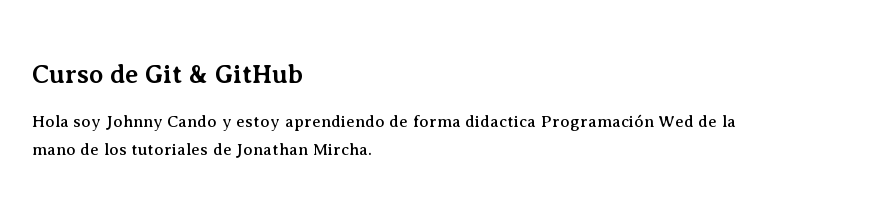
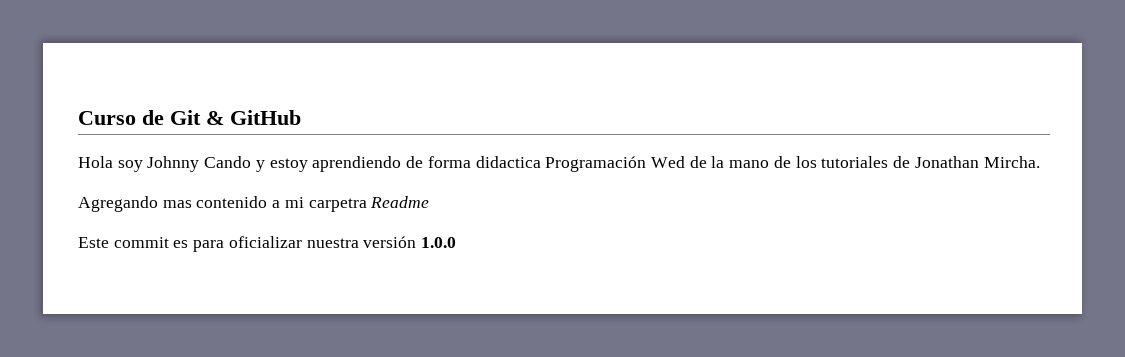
(372, 149) none -> [78,196,430,212] [78,236,457,252] // Agregando mas contenido a mi carpetra Readme // Este commit es para oficializar nuestra versión 1.0.0

